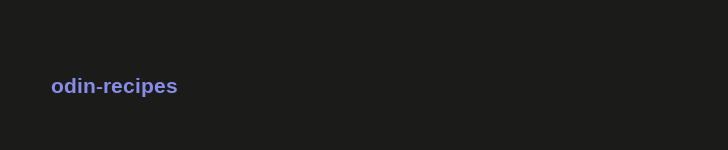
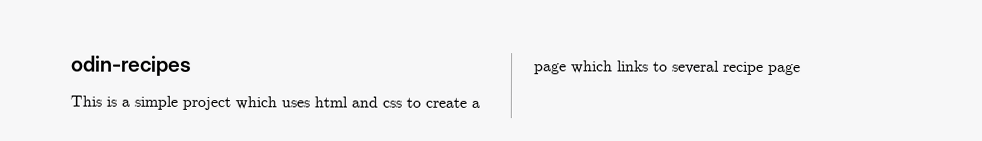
(178, 87) none -> [70,95,480,111] [533,60,801,76] // This is a simple project which uses html and css to create a page which links to several recipe page

